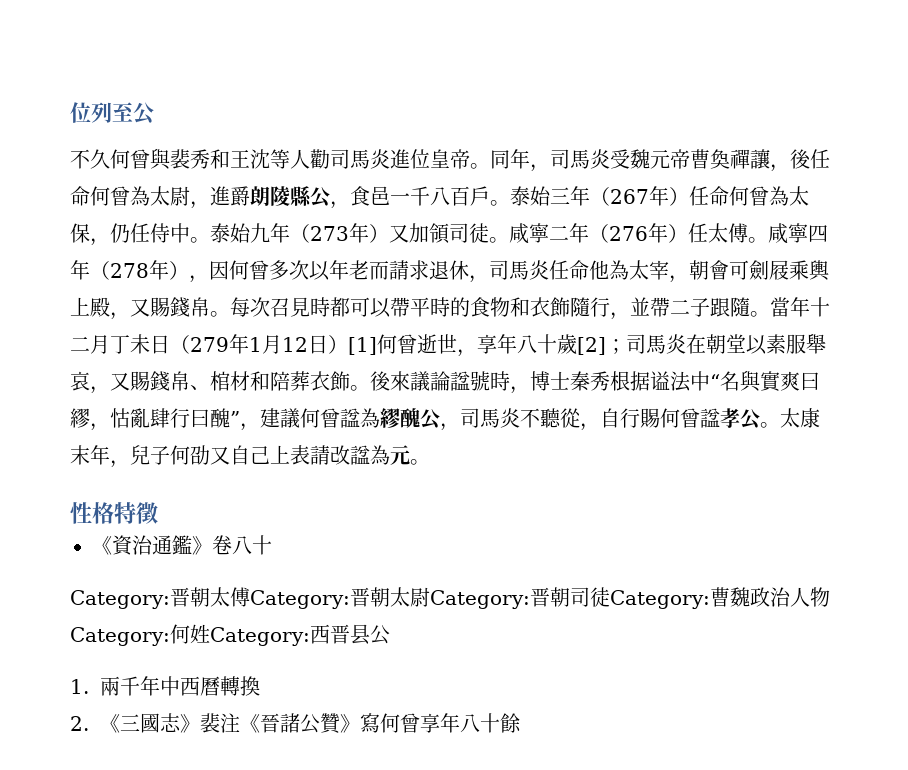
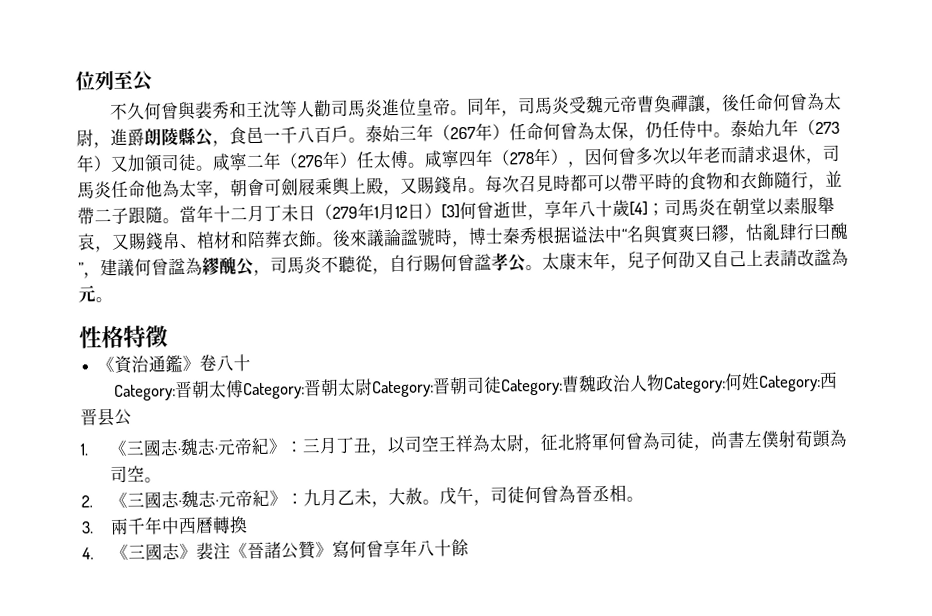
[348,337,377,355] [1] -> [441,204,460,219] [3]
[577,337,606,355] [2] -> [629,201,648,216] [4]
(89, 686) none -> [108,429,847,457] [109,465,162,484] [81,484,644,509] [81,521,94,534] 《三國志·魏志·元帝紀》：三月丁丑，以司空王祥為太尉，征北將軍何曾為司徒，尚書左僕射荀顗為司空。 // 2.《三國志·魏志·元帝紀》：九月乙未，大赦。戊午，司徒何曾為晉丞相。 // 3.
[70,716,89,731] 2. -> [82,547,94,560] 4.

